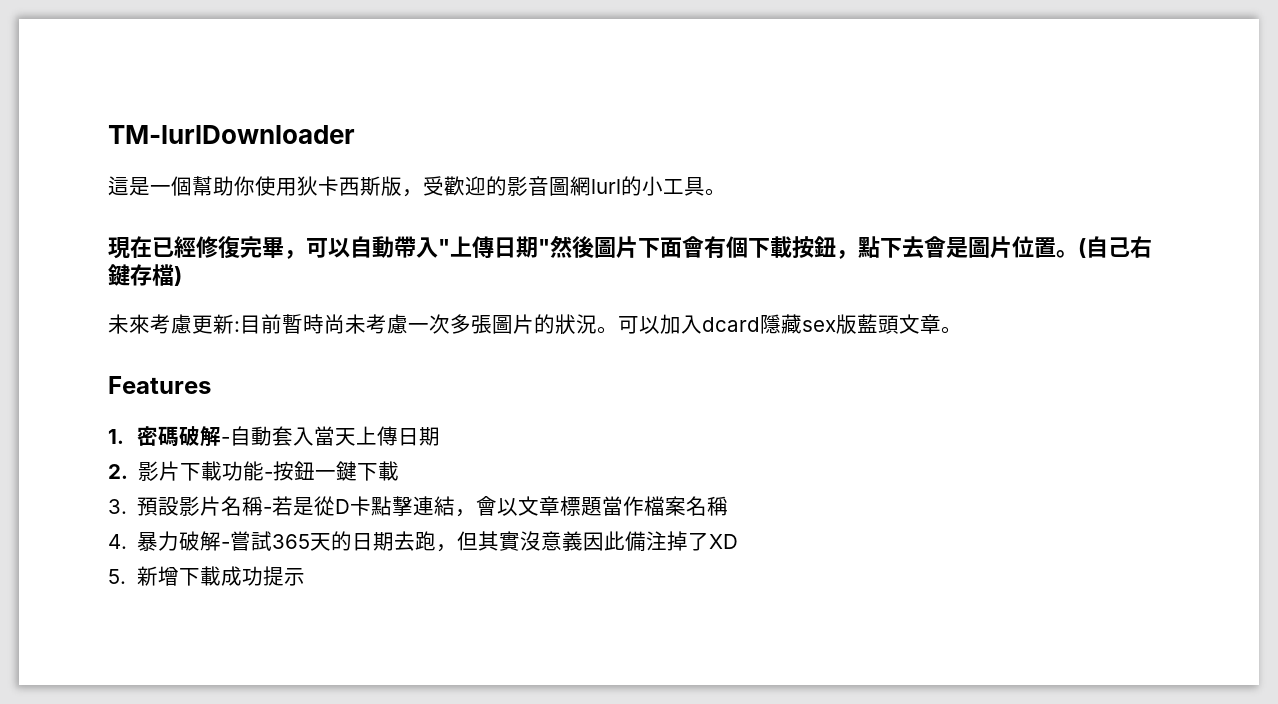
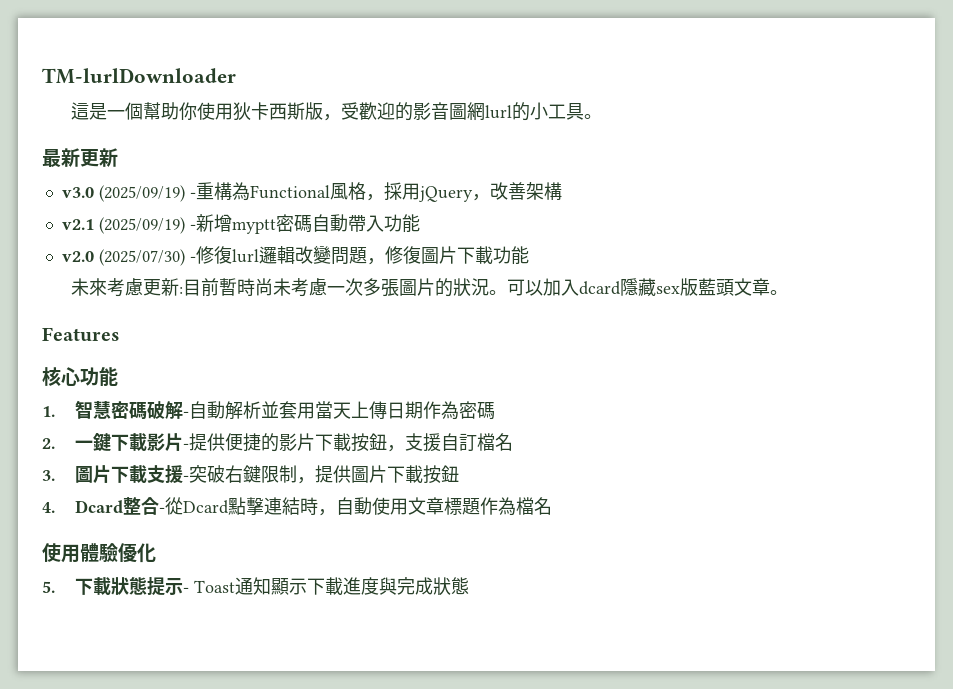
[108,235,1152,259] [108,264,182,286] 現在已經修復完畢，可以自動帶入"上傳日期"然後圖片下面會有個下載按鈕，點下去會是圖片位置。(自己右鍵存檔) -> [42,148,118,167] [61,182,562,202] [61,214,420,234] [61,245,529,266] 最新更新 // v3.0 (2025/09/19) -重構為Functional風格，採用jQuery，改善架構 // v2.1 (2025/09/19) -新增myptt密碼自動帶入功能 // v2.0 (2025/07/30) -修復lurl邏輯改變問題，修復圖片下載功能
(211, 385) none -> [42,367,118,386] // 核心功能
(124, 436) none -> [74,400,111,419] 智慧
[272,426,315,446] 套入 -> [224,401,315,420] 解析並套用
(441, 436) none -> [422,401,495,420] 作為密碼
[138,461,400,481] [108,496,729,517] [108,531,739,552] [108,566,306,586] 影片下載功能-按鈕一鍵下載 // 3.預設影片名稱-若是從D卡點擊連結，會以文章標題當作檔案名稱 // 4.暴力破解-嘗試365天的日期去跑，但其實沒意義因此備注掉了XD // 5.新增下載成功提示 -> [74,432,513,452] [42,465,459,484] [42,497,552,516] [42,543,156,563] [42,576,469,596] 一鍵下載影片-提供便捷的影片下載按鈕，支援自訂檔名 // 3.圖片下載支援-突破右鍵限制，提供圖片下載按鈕 // 4. Dcard整合-從Dcard點擊連結時，自動使用文章標題作為檔名 // 使用體驗優化 // 5.下載狀態提示- Toast通知顯示下載進度與完成狀態

